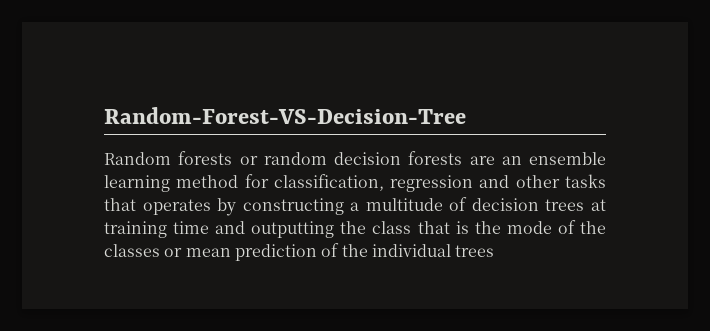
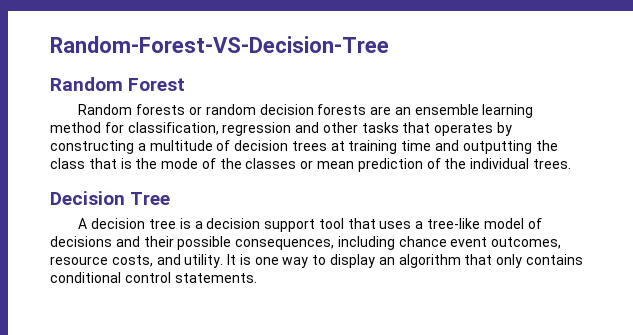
(466, 115) none -> [50,77,186,91] // Random Forest
[455,245,495,257] trees -> [532,159,571,169] [50,191,171,205] [78,218,542,232] [50,236,562,250] [50,254,583,268] [50,272,257,283] trees. // Decision Tree // A decision tree is a decision support tool that uses a tree-like model of decisions and their possible consequences, including chance event outcomes, resource costs, and utility. It is one way to display an algorithm that only contains conditional control statements.

